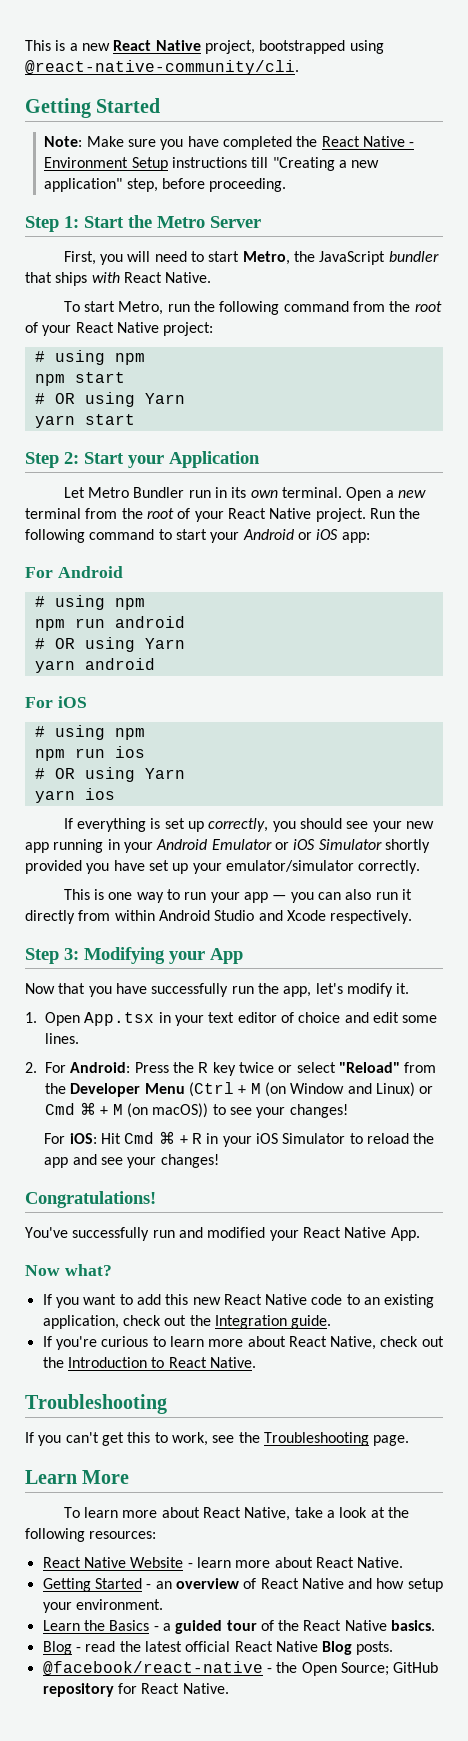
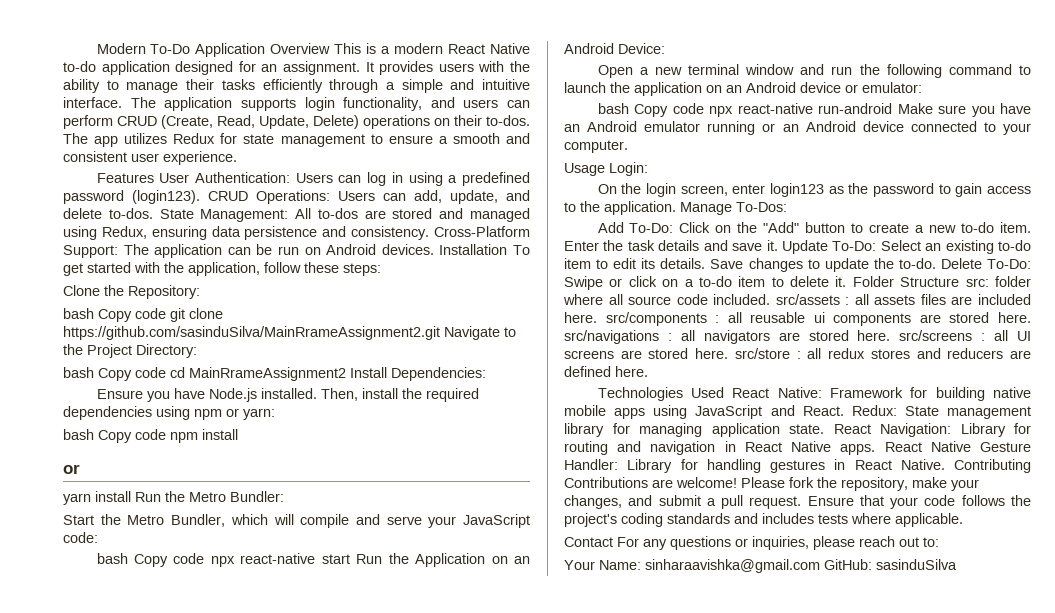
(25, 45) none -> [96,43,331,57] Modern To-Do Application Overview
[81,40,384,54] [25,60,299,75] [25,98,161,118] [44,136,415,150] [44,157,380,171] [44,178,287,192] [25,215,261,232] [63,251,439,265] [25,272,212,286] [63,301,442,315] [25,322,214,336] [34,350,145,365] [34,372,125,386] [34,392,185,407] [34,414,135,428] [25,451,260,468] [63,487,427,501] [25,508,421,522] [25,529,370,543] [25,566,123,578] [34,595,145,610] [34,616,185,631] [34,637,185,652] [34,658,155,673] [25,696,87,708] [34,725,145,740] [34,746,145,761] [34,767,185,782] [34,788,115,803] [63,818,435,832] [25,839,430,853] [25,860,421,874] [63,889,412,903] [25,910,413,924] [25,947,243,964] [25,983,410,997] [25,1012,438,1026] [45,1033,79,1044] [25,1062,437,1076] [45,1082,434,1097] [45,1102,348,1118] [44,1131,435,1147] [44,1154,219,1168] [25,1191,156,1208] [25,1227,420,1241] [25,1264,112,1276] [42,1294,435,1308] [42,1315,332,1329] [42,1336,444,1350] [42,1357,256,1368] [25,1394,167,1414] [25,1432,410,1446] [25,1470,130,1484] [63,1507,410,1521] [25,1528,157,1542] [42,1557,404,1568] [42,1578,443,1592] [42,1599,163,1613] [42,1620,436,1634] [42,1641,394,1655] [42,1661,439,1676] [42,1683,229,1697] new React Native project, bootstrapped using @react-native-community/cli. // Getting Started // Note: Make sure you have completed the React Native - Environment Setup instructions till "Creating a new application" step, before proceeding. // Step 1: Start the Metro Server // First, you will need to start Metro, the JavaScript bundler that ships with React Native. // To start Metro, run the following command from the root of your React Native project: // # using npm // npm start // # OR using Yarn // yarn start // Step 2: Start your Application // Let Metro Bundler run in its own terminal. Open a new terminal from the root of your React Native project. Run the following command to start your Android or iOS app: // For Android // # using npm // npm run android // # OR using Yarn // yarn android // For iOS // # using npm // npm run ios // # OR using Yarn // yarn ios // If everything is set up correctly, you should see your new app running in your Android Emulator or iOS Simulator shortly provided you have set up your emulator/simulator correctly. // This is one way to run your app — you can also run it directly from within Android Studio and Xcode respectively. // Step 3: Modifying your App // Now that you have successfully run the app, let's modify it. // 1. Open App.tsx in your text editor of choice and edit some lines. // 2. For Android: Press the R key twice or select "Reload" from the Developer Menu (Ctrl + M (on Window and Linux) or Cmd ⌘ + M (on macOS)) to see your changes! // For iOS: Hit Cmd ⌘ + R in your iOS Simulator to reload the app and see your changes! // Congratulations! // You've successfully run and modified your React Native App. // Now what? // If you want to add this new React Native code to an existing application, check out the Integration guide. // If you're curious to learn more about React Native, check out the Introduction to React Native. // Troubleshooting // If you can't get this to work, see the Troubleshooting page. // Learn More // To learn more about React Native, take a look at the following resources: // React Native Website - learn more about React Native. // Getting Started - an overview of React Native and how setup your environment. // Learn the Basics - a guided tour of the React Native basics. // Blog - read the latest official React Native Blog posts. // @facebook/react-native - the Open Source; GitHub repository for React Native. -> [394,43,530,54] [63,61,531,75] [63,79,530,93] [63,97,530,111] [63,115,530,129] [63,133,530,147] [63,151,237,165] [96,172,530,186] [63,190,530,204] [63,208,530,222] [63,226,530,240] [63,244,530,258] [63,262,381,276] [63,285,200,299] [63,308,223,322] [63,326,516,340] [63,344,197,358] [63,367,486,381] [96,388,479,402] [63,406,275,420] [63,429,238,443] [63,464,80,474] [63,491,284,505] [63,514,530,528] [63,532,98,543] [96,553,530,567] [564,43,665,54] [597,64,1031,78] [564,82,922,96] [597,103,1031,117] [564,121,1031,135] [564,140,628,153] [564,162,648,176] [597,183,1031,197] [564,201,787,215] [597,222,1031,233] [564,240,1031,254] [564,258,1031,272] [564,276,1031,290] [563,294,1031,305] [564,312,1031,326] [564,330,1031,344] [564,348,1031,359] [564,366,648,377] [597,387,1031,401] [564,405,1031,419] [564,423,1031,437] [564,441,1031,455] [564,459,1031,473] [564,477,979,491] [564,495,1031,509] [564,513,963,527] [564,536,939,550] [564,559,957,573] modern React Native to-do application designed for an assignment. It provides users with the ability to manage their tasks efficiently through a simple and intuitive interface. The application supports login functionality, and users can perform CRUD (Create, Read, Update, Delete) operations on their to-dos. The app utilizes Redux for state management to ensure a smooth and consistent user experience. // Features User Authentication: Users can log in using a predefined password (login123). CRUD Operations: Users can add, update, and delete to-dos. State Management: All to-dos are stored and managed using Redux, ensuring data persistence and consistency. Cross-Platform Support: The application can be run on Android devices. Installation To get started with the application, follow these steps: // Clone the Repository: // bash Copy code git clone https://github.com/sasinduSilva/MainRrameAssignment2.git Navigate to the Project Directory: // bash Copy code cd MainRrameAssignment2 Install Dependencies: // Ensure you have Node.js installed. Then, install the required dependencies using npm or yarn: // bash Copy code npm install // or // yarn install Run the Metro Bundler: // Start the Metro Bundler, which will compile and serve your JavaScript code: // bash Copy code npx react-native start Run the Application on an Android Device: // Open a new terminal window and run the following command to launch the application on an Android device or emulator: // bash Copy code npx react-native run-android Make sure you have an Android emulator running or an Android device connected to your computer. // Usage Login: // On the login screen, enter login123 as the password to gain access to the application. Manage To-Dos: // Add To-Do: Click on the "Add" button to create a new to-do item. Enter the task details and save it. Update To-Do: Select an existing to-do item to edit its details. Save changes to update the to-do. Delete To-Do: Swipe or click on a to-do item to delete it. Folder Structure src: folder where all source code included. src/assets : all assets files are included here. src/components : all reusable ui components are stored here. src/navigations : all navigators are stored here. src/screens : all UI screens are stored here. src/store : all redux stores and reducers are defined here. // Technologies Used React Native: Framework for building native mobile apps using JavaScript and React. Redux: State management library for managing application state. React Navigation: Library for routing and navigation in React Native apps. React Native Gesture Handler: Library for handling gestures in React Native. Contributing Contributions are welcome! Please fork the repository, make your changes, and submit a pull request. Ensure that your code follows the project's coding standards and includes tests where applicable. // Contact For any questions or inquiries, please reach out to: // Your Name: sinharaavishka@gmail.com GitHub: sasinduSilva

